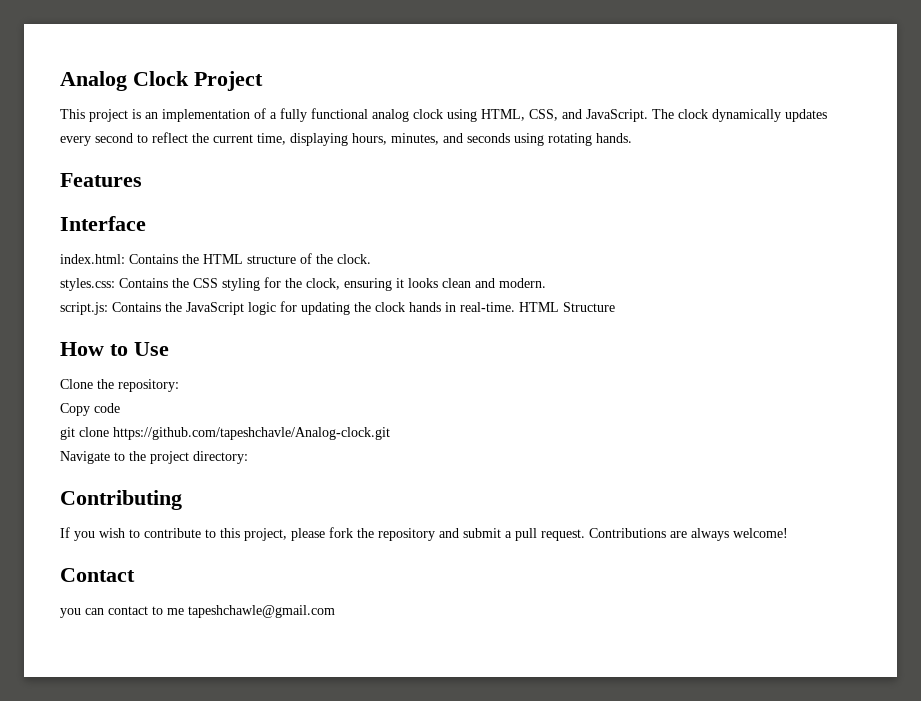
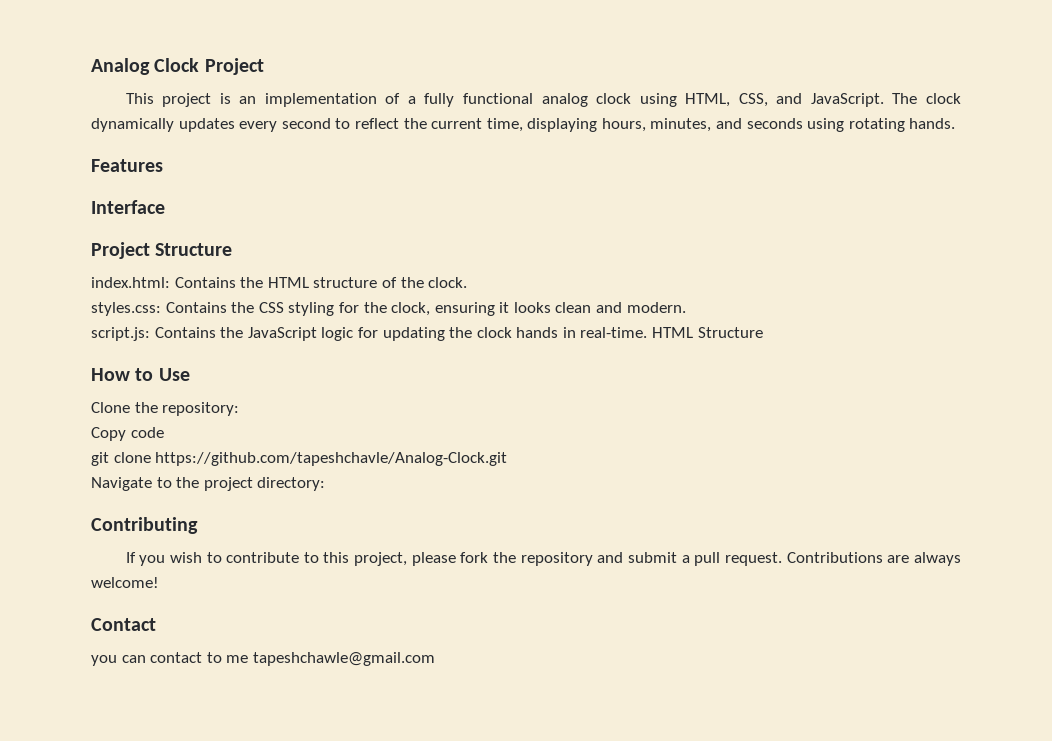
(146, 223) none -> [91,242,233,259] // Project Structure
[113,427,390,440] https://github.com/tapeshchavle/Analog-clock.git -> [155,452,508,466] https://github.com/tapeshchavle/Analog-Clock.git

